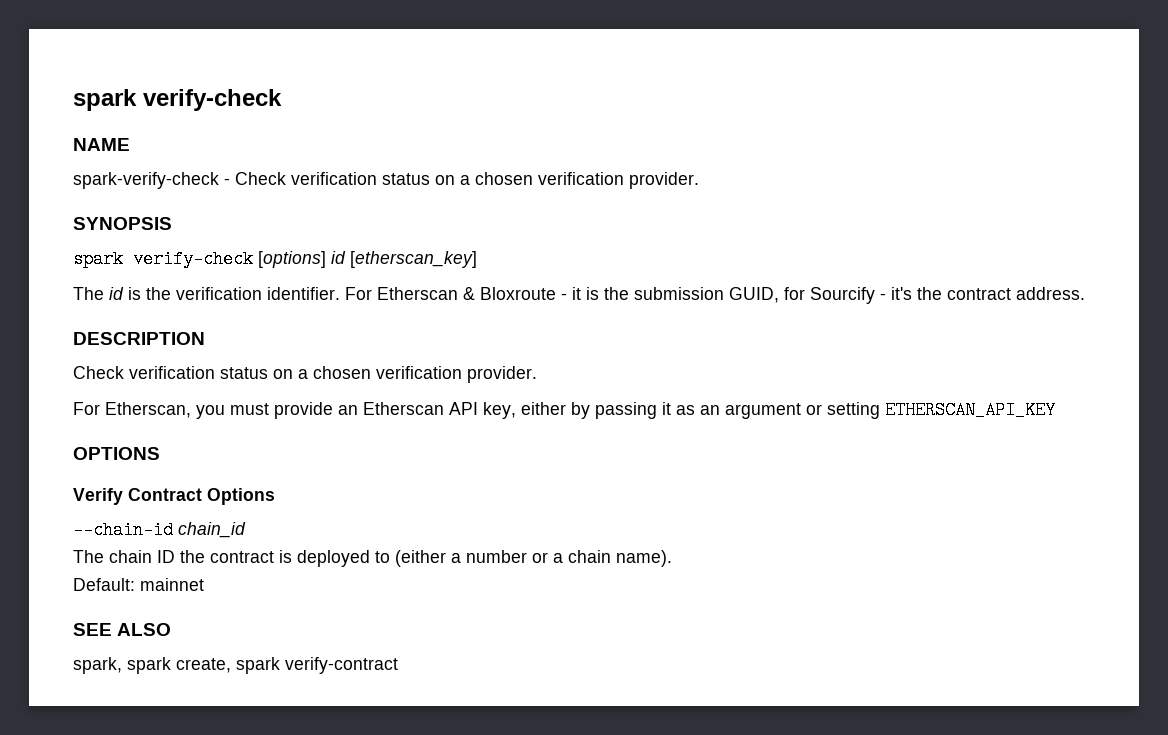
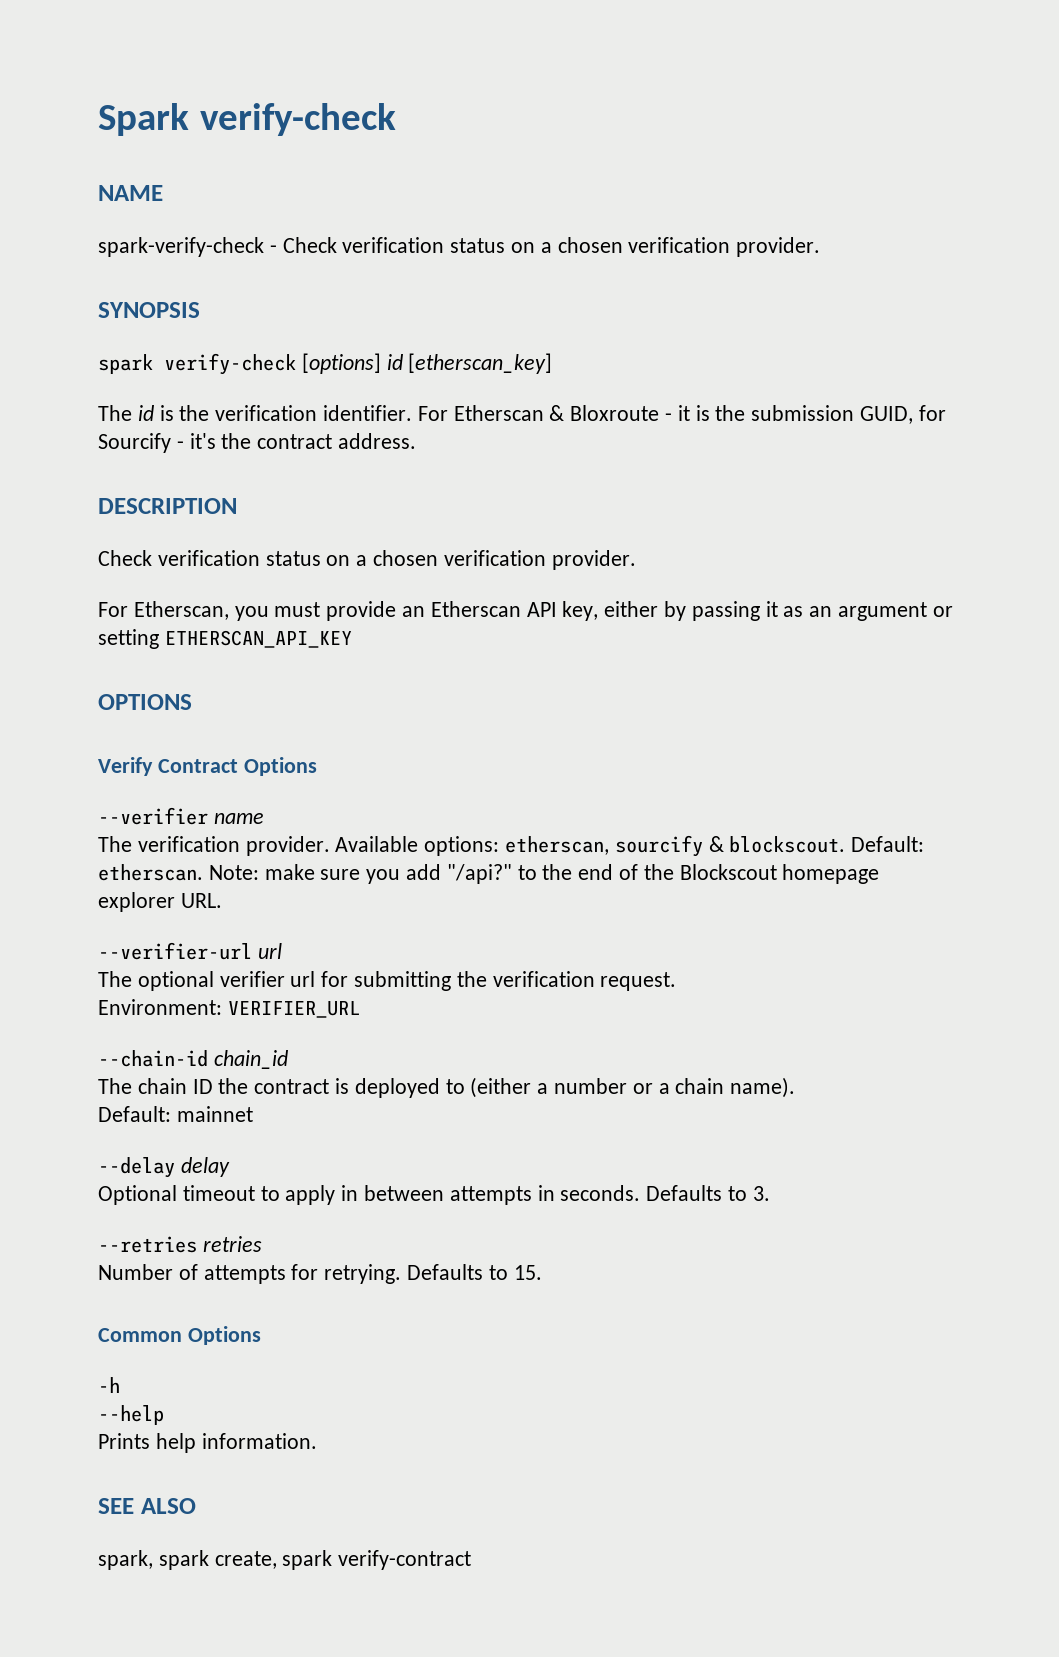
[73,89,137,111] spark -> [98,103,189,136] Spark
(275, 496) none -> [98,807,264,825] [98,835,925,857] [98,864,880,884] [98,892,222,912] [98,942,282,960] [98,971,677,991] [98,999,360,1018] // --verifier name // The verification provider. Available options: etherscan, sourcify & blockscout. Default: etherscan. Note: make sure you add "/api?" to the end of the Blockscout homepage explorer URL. // --verifier-url url // The optional verifier url for submitting the verification request. // Environment: VERIFIER_URL
(204, 584) none -> [98,1157,230,1178] [98,1185,770,1205] [98,1236,262,1253] [98,1264,542,1284] [98,1326,261,1345] [98,1377,120,1393] [98,1405,164,1425] [98,1433,317,1453] // --delay delay // Optional timeout to apply in between attempts in seconds. Defaults to 3. // --retries retries // Number of attempts for retrying. Defaults to 15. // Common Options // -h // --help // Prints help information.

